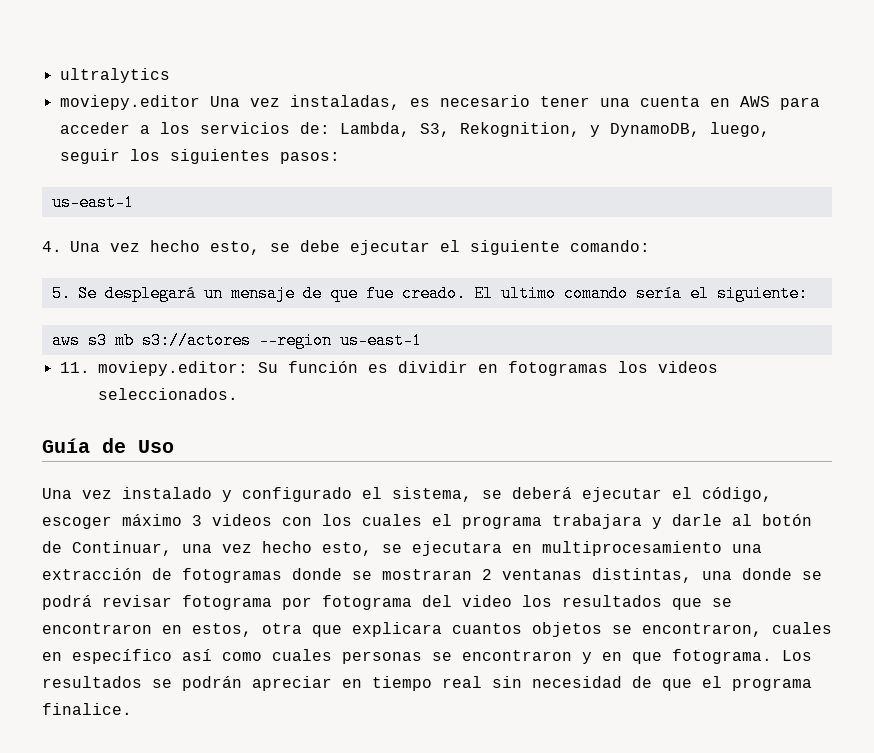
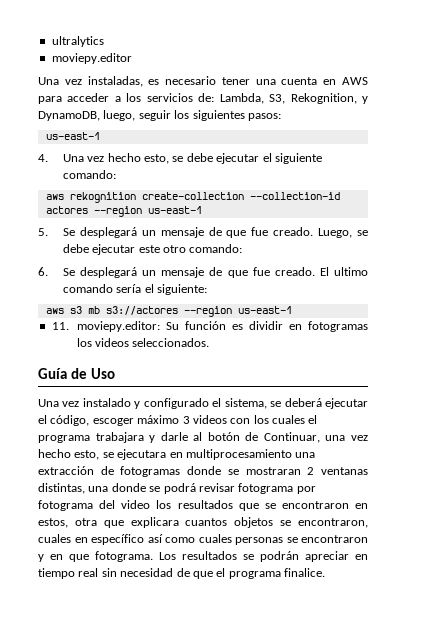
(200, 102) none -> (132, 58) //
[51,285,71,302] 5. -> [45,192,340,203] [45,206,202,217] [38,227,368,238] [62,244,243,255] [38,267,48,276] aws rekognition create-collection --collection-id actores --region us-east-1 // 5. Se desplegará un mensaje de que fue creado. Luego, se debe ejecutar este otro comando: // 6.

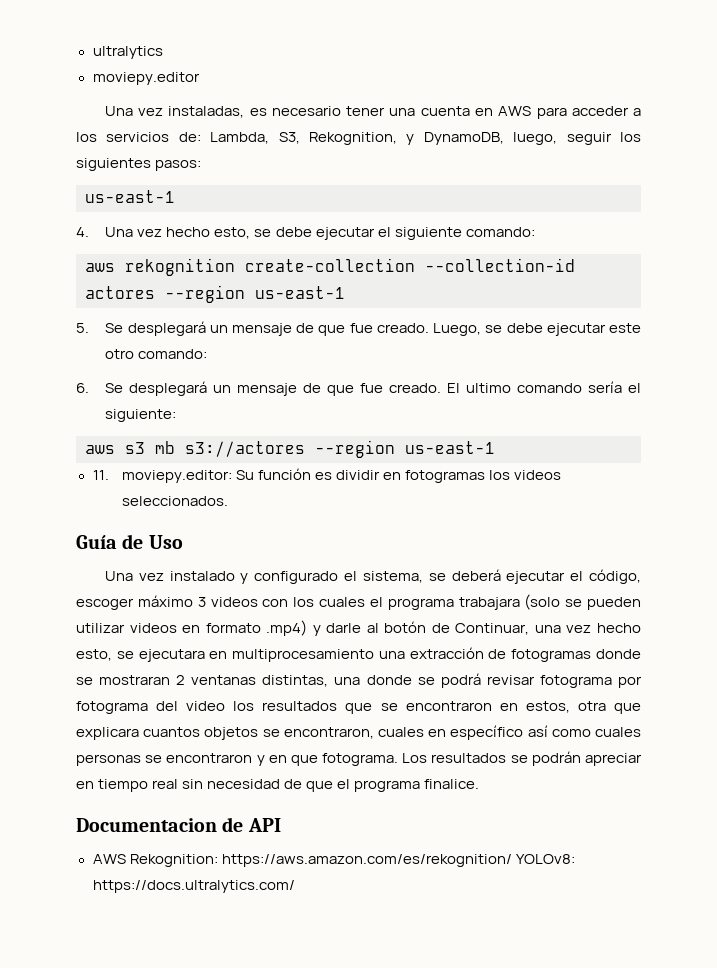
(144, 437) none -> [524,594,641,610] [76,620,308,636] (solo se pueden utilizar videos en formato .mp4)
(325, 572) none -> [76,817,281,832] [92,854,575,867] [92,880,295,893] // Documentacion de API // AWS Rekognition: https://aws.amazon.com/es/rekognition/ YOLOv8: https://docs.ultralytics.com/

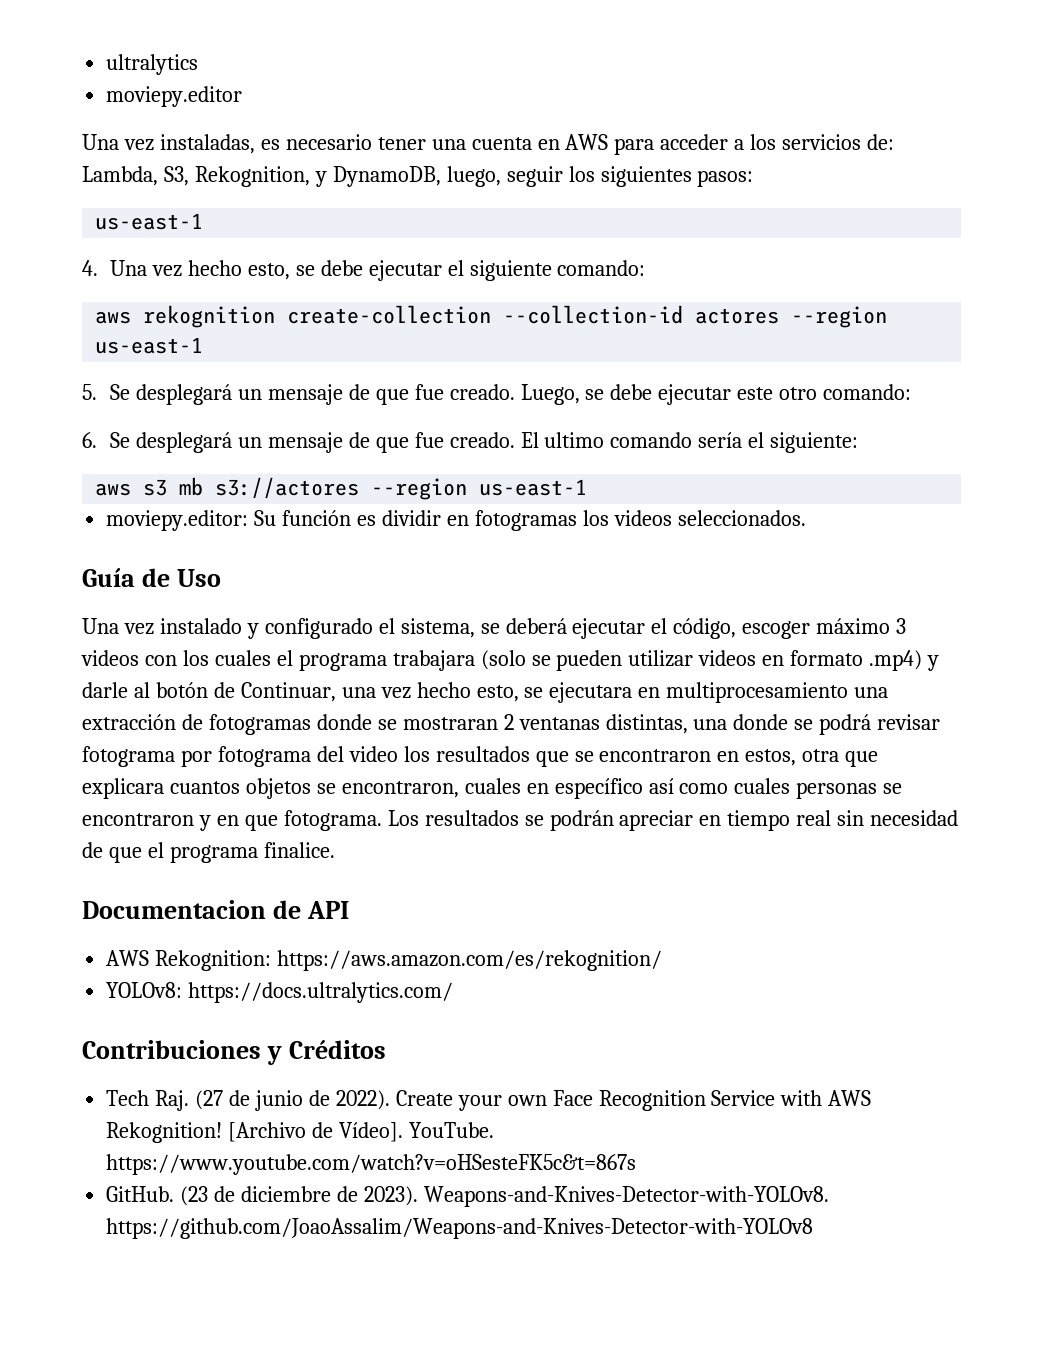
[92,470,109,480] 11. -> (588, 487) none
(512, 860) none -> (663, 960) //
(295, 886) none -> [82,1040,386,1065] [106,1090,872,1111] [106,1122,494,1143] [106,1154,637,1175] [106,1186,829,1207] [106,1218,814,1239] // Contribuciones y Créditos // Tech Raj. (27 de junio de 2022). Create your own Face Recognition Service with AWS Rekognition! [Archivo de Vídeo]. YouTube. https://www.youtube.com/watch?v=oHSesteFK5c&t=867s // GitHub. (23 de diciembre de 2023). Weapons-and-Knives-Detector-with-YOLOv8. https://github.com/JoaoAssalim/Weapons-and-Knives-Detector-with-YOLOv8

